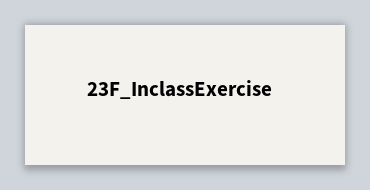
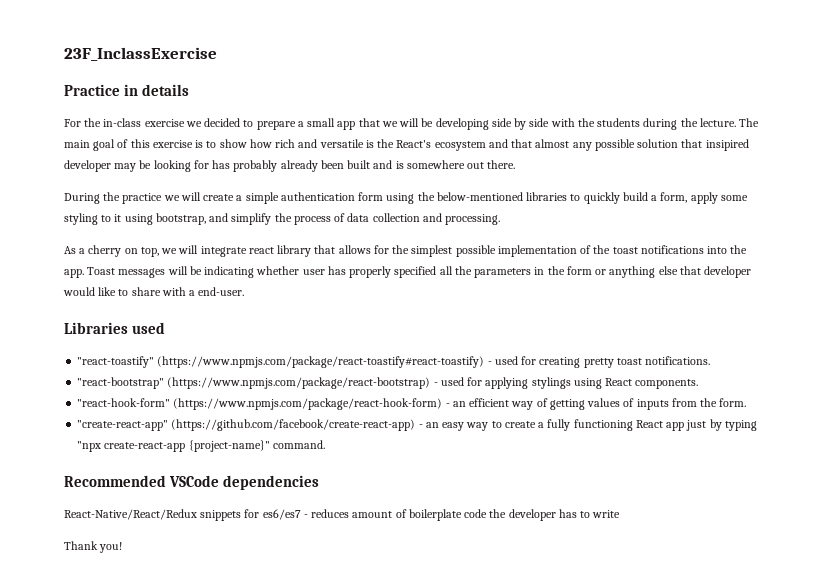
(272, 89) none -> [64,84,190,96] [64,118,760,130] [64,139,749,151] [64,160,516,172] [64,192,748,204] [64,213,501,225] [64,245,748,257] [64,266,752,278] [63,287,245,296] [64,322,166,334] [77,356,711,368] [77,377,699,389] [77,398,747,410] [77,419,757,431] [77,440,325,452] [64,475,320,490] [64,509,621,521] [64,541,123,553] // Practice in details // For the in-class exercise we decided to prepare a small app that we will be developing side by side with the students during the lecture. The main goal of this exercise is to show how rich and versatile is the React's ecosystem and that almost any possible solution that insipired developer may be looking for has probably already been built and is somewhere out there. // During the practice we will create a simple authentication form using the below-mentioned libraries to quickly build a form, apply some styling to it using bootstrap, and simplify the process of data collection and processing. // As a cherry on top, we will integrate react library that allows for the simplest possible implementation of the toast notifications into the app. Toast messages will be indicating whether user has properly specified all the parameters in the form or anything else that developer would like to share with a end-user. // Libraries used // "react-toastify" (https://www.npmjs.com/package/react-toastify#react-toastify) - used for creating pretty toast notifications. // "react-bootstrap" (https://www.npmjs.com/package/react-bootstrap) - used for applying stylings using React components. // "react-hook-form" (https://www.npmjs.com/package/react-hook-form) - an efficient way of getting values of inputs from the form. // "create-react-app" (https://github.com/facebook/create-react-app) - an easy way to create a fully functioning React app just by typing "npx create-react-app {project-name}" command. // Recommended VSCode dependencies // React-Native/React/Redux snippets for es6/es7 - reduces amount of boilerplate code the developer has to write // Thank you!

